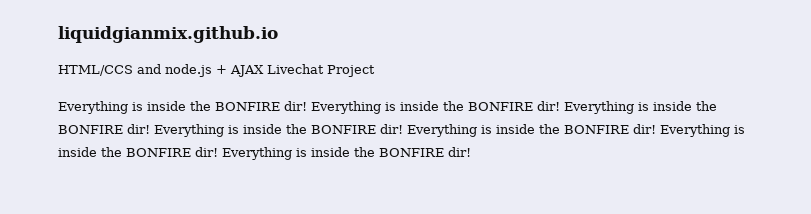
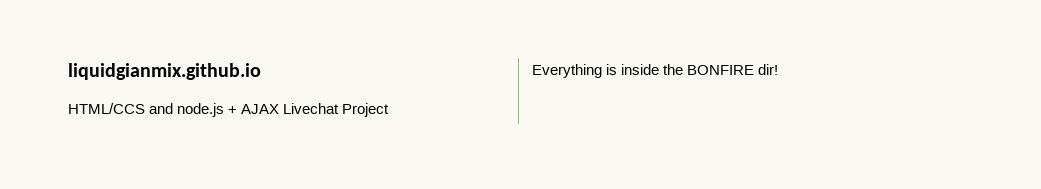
[311,101,717,114] [58,124,745,137] [58,147,471,160] Everything is inside the BONFIRE dir! Everything is inside the BONFIRE dir! Everything is inside the BONFIRE dir! Everything is inside the BONFIRE dir! Everything is inside the BONFIRE dir! Everything is inside the BONFIRE dir! -> (779, 69) none

